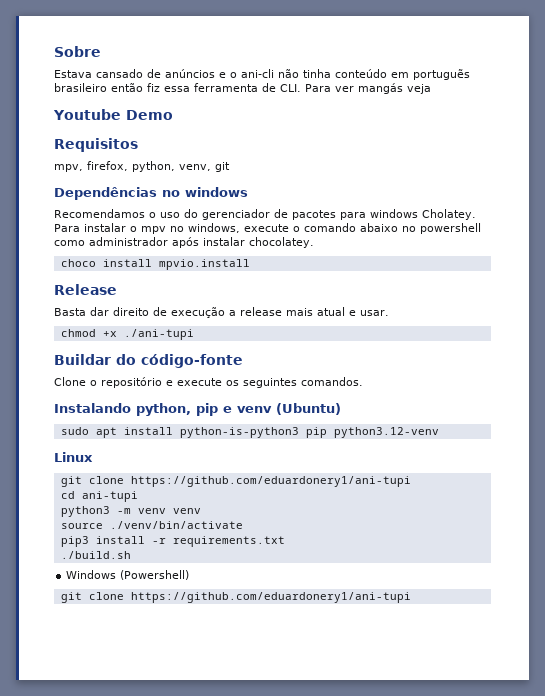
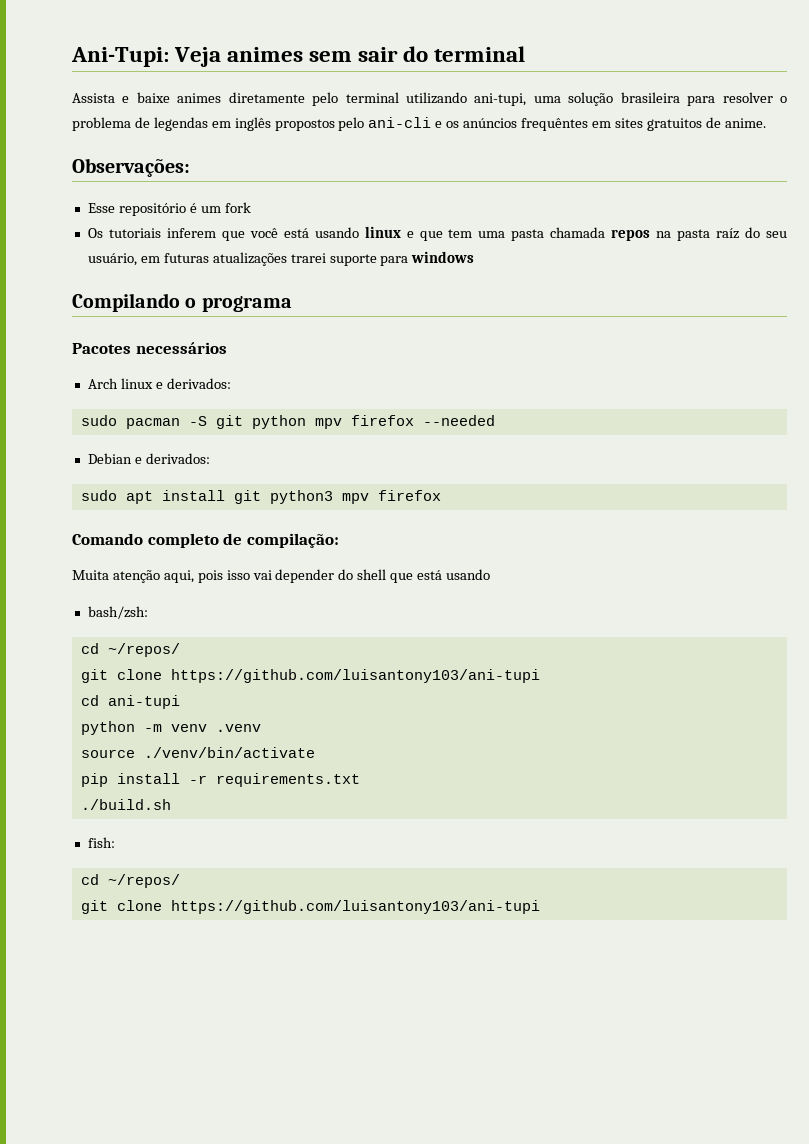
[54,46,101,57] [54,69,470,80] [54,83,431,94] [53,109,173,120] [54,138,138,152] [54,161,230,172] [54,187,248,200] [54,209,476,220] [54,223,481,234] [54,237,314,248] [60,259,250,270] [54,284,117,295] [54,307,389,318] [60,329,194,340] [54,354,243,368] [54,377,363,388] [54,403,341,416] [60,427,439,438] [54,452,93,462] [60,476,411,487] Sobre // Estava cansado de anúncios e o ani-cli não tinha conteúdo em portuguẽs brasileiro então fiz essa ferramenta de CLI. Para ver mangás veja // Youtube Demo // Requisitos // mpv, firefox, python, venv, git // Dependências no windows // Recomendamos o uso do gerenciador de pacotes para windows Cholatey. Para instalar o mpv no windows, execute o comando abaixo no powershell como administrador após instalar chocolatey. // choco install mpvio.install // Release // Basta dar direito de execução a release mais atual e usar. // chmod +x ./ani-tupi // Buildar do código-fonte // Clone o repositório e execute os seguintes comandos. // Instalando python, pip e venv (Ubuntu) // sudo apt install python-is-python3 pip python3.12-venv // Linux // git clone https://github.com/eduardonery1/ani-tupi -> [71,46,526,67] [72,92,788,106] [72,117,766,131] [72,158,190,177] [87,202,251,216] [87,226,788,241] [87,251,475,266] [72,293,292,312] [72,342,227,354] [87,378,231,389] [80,415,495,429] [87,453,210,464] [80,490,441,504] [72,533,339,548] [72,569,491,583] [87,606,148,619] [80,643,180,657] [80,669,540,683] Ani-Tupi: Veja animes sem sair do terminal // Assista e baixe animes diretamente pelo terminal utilizando ani-tupi, uma solução brasileira para resolver o problema de legendas em inglês propostos pelo ani-cli e os anúncios frequêntes em sites gratuitos de anime. // Observações: // Esse repositório é um fork // Os tutoriais inferem que você está usando linux e que tem uma pasta chamada repos na pasta raíz do seu usuário, em futuras atualizações trarei suporte para windows // Compilando o programa // Pacotes necessários // Arch linux e derivados: // sudo pacman -S git python mpv firefox --needed // Debian e derivados: // sudo apt install git python3 mpv firefox // Comando completo de compilação: // Muita atenção aqui, pois isso vai depender do shell que está usando // bash/zsh: // cd ~/repos/ // git clone https://github.com/luisantony103/ani-tupi
[60,506,110,517] python3 -> [80,721,135,735] python
[172,508,201,514] venv -> [215,724,261,732] .venv
[60,536,89,547] pip3 -> [80,773,108,787] pip
[66,570,190,580] [60,592,411,603] Windows (Powershell) // git clone https://github.com/eduardonery1/ani-tupi -> [87,837,115,848] [80,874,180,888] [80,900,540,914] fish: // cd ~/repos/ // git clone https://github.com/luisantony103/ani-tupi

